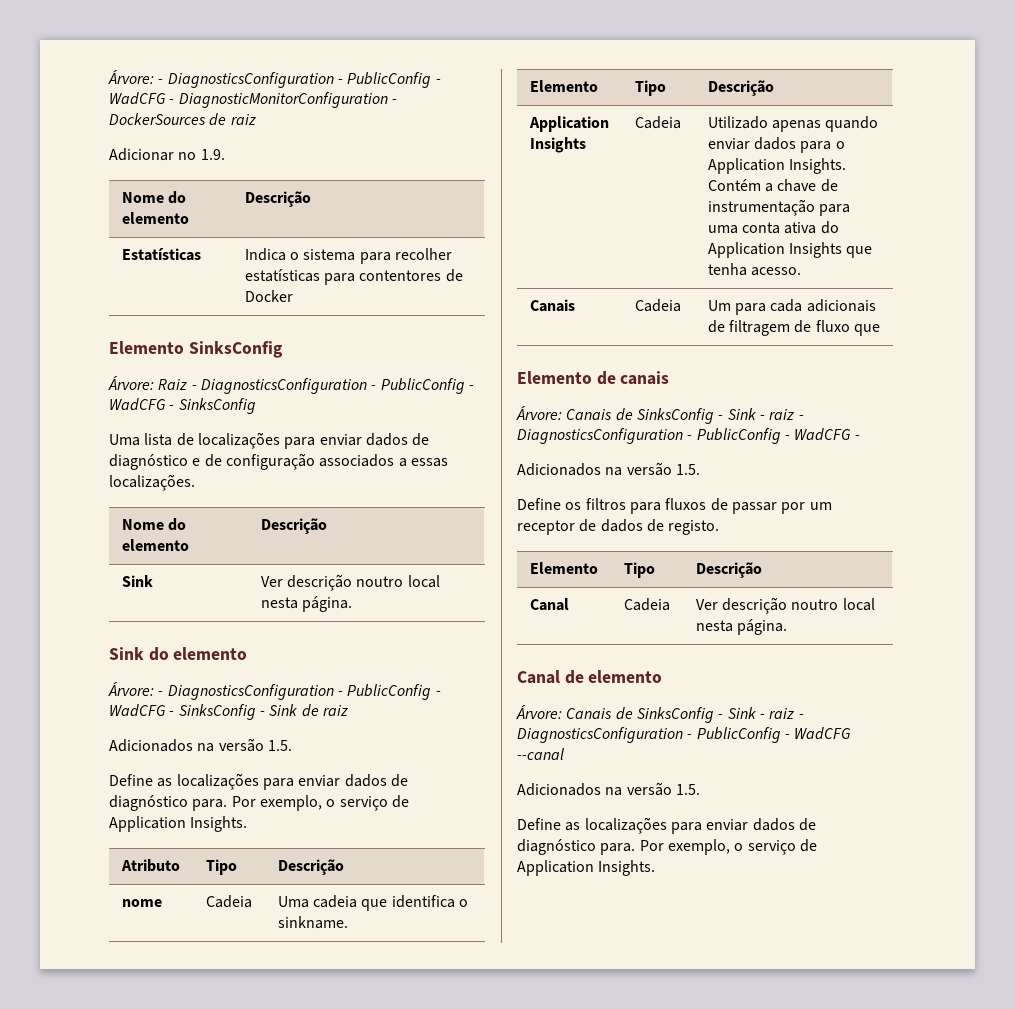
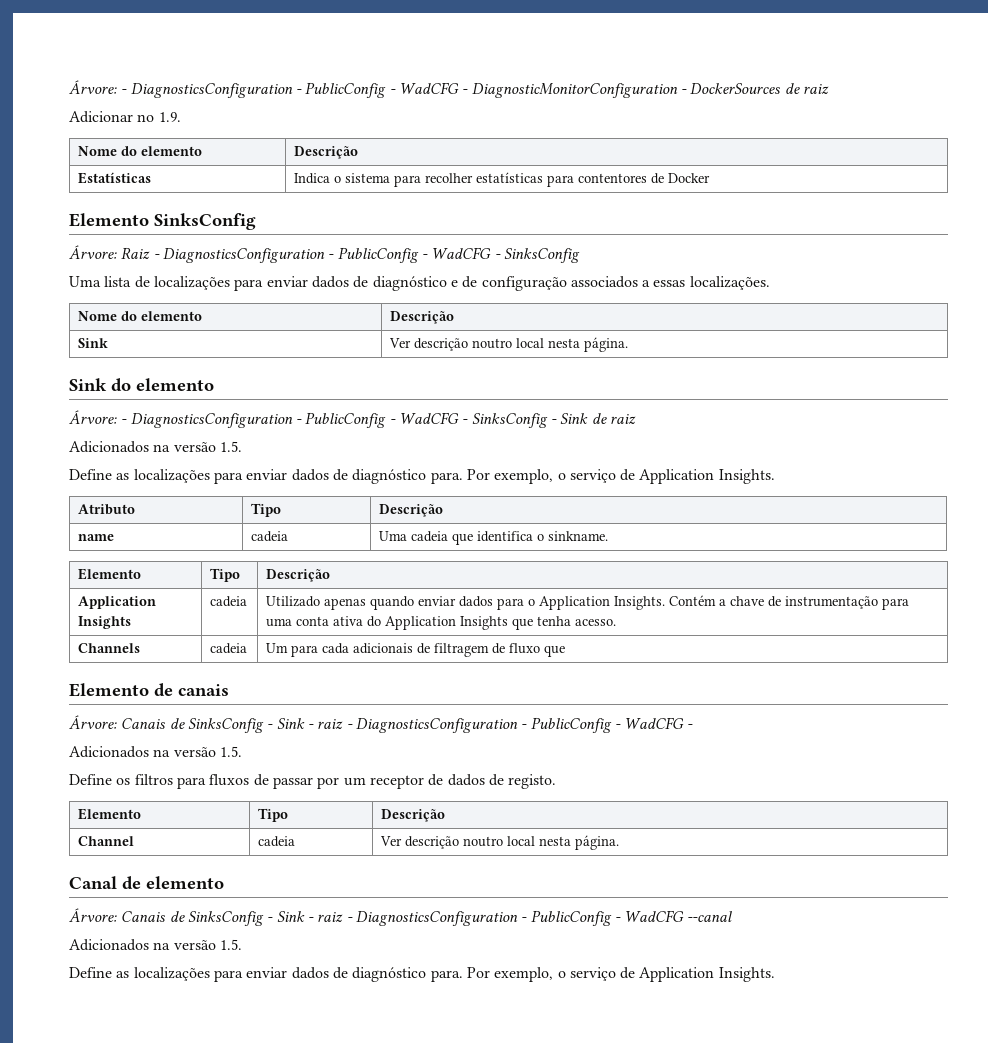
[121,899,162,907] [205,895,252,908] nome | Cadeia -> [78,534,115,541] [251,531,289,542] name | cadeia
[634,116,681,129] Cadeia -> [210,596,248,607] cadeia
[529,299,575,312] [634,299,681,312] Canais | Cadeia -> [78,643,141,653] [210,643,248,654] Channels | cadeia
[529,598,569,611] [623,598,670,611] Canal | Cadeia -> [78,836,135,846] [258,836,296,847] Channel | cadeia

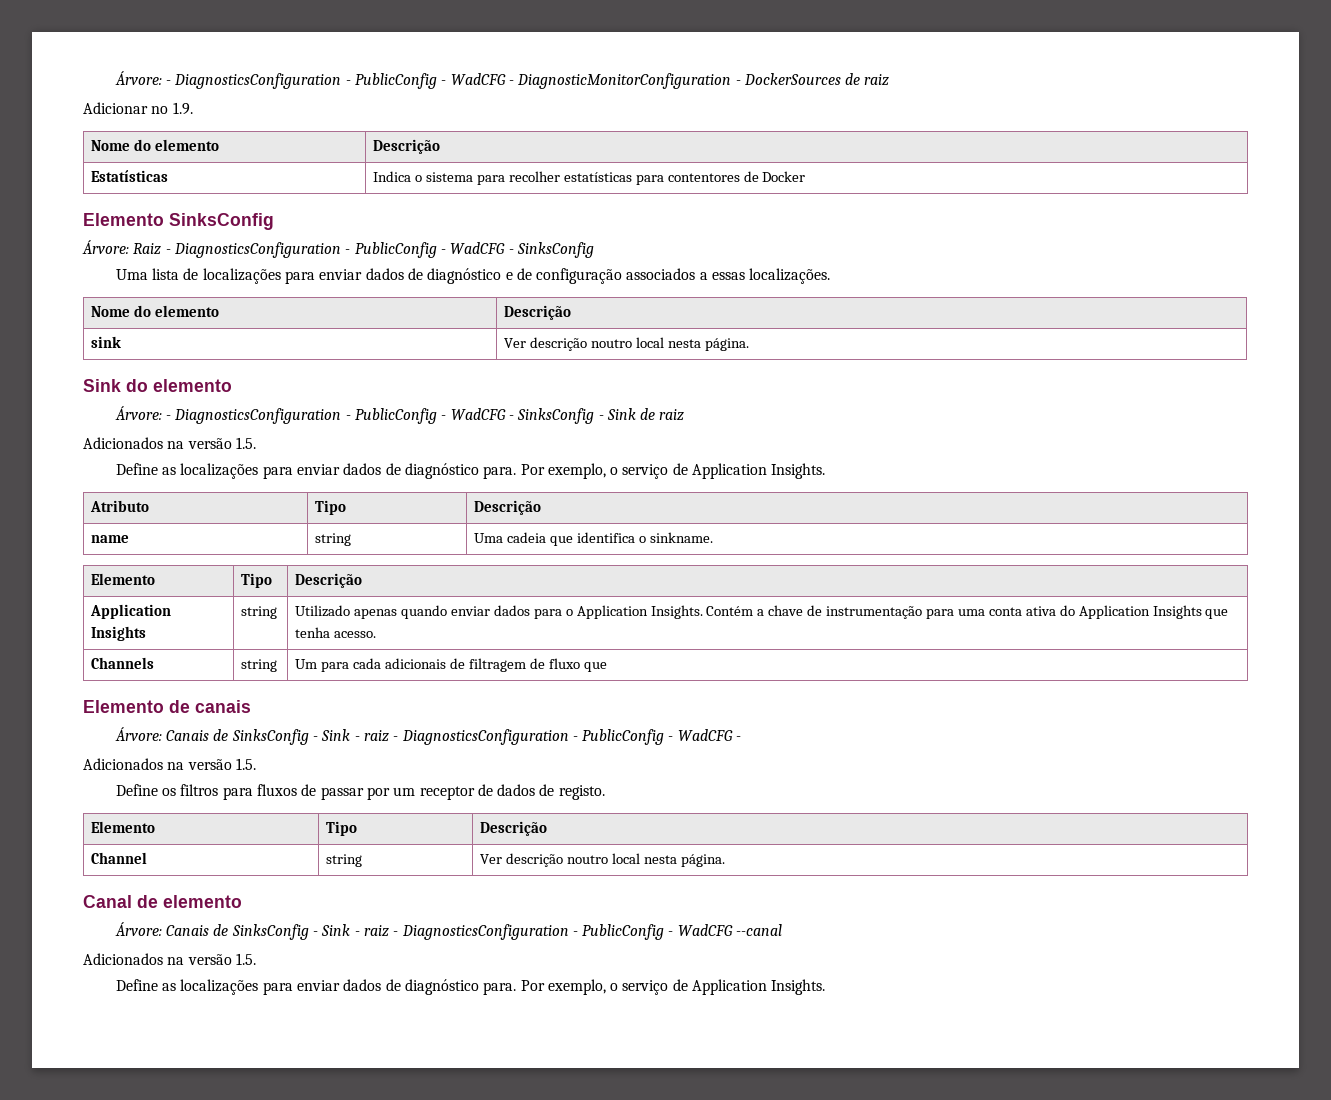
[78,338,109,348] Sink -> [91,336,122,348] sink
[251,531,289,542] cadeia -> [315,533,352,546] string
[210,596,248,607] cadeia -> [241,606,278,619] string
[210,643,248,654] cadeia -> [241,659,278,672] string
[258,836,296,847] cadeia -> [326,854,363,867] string

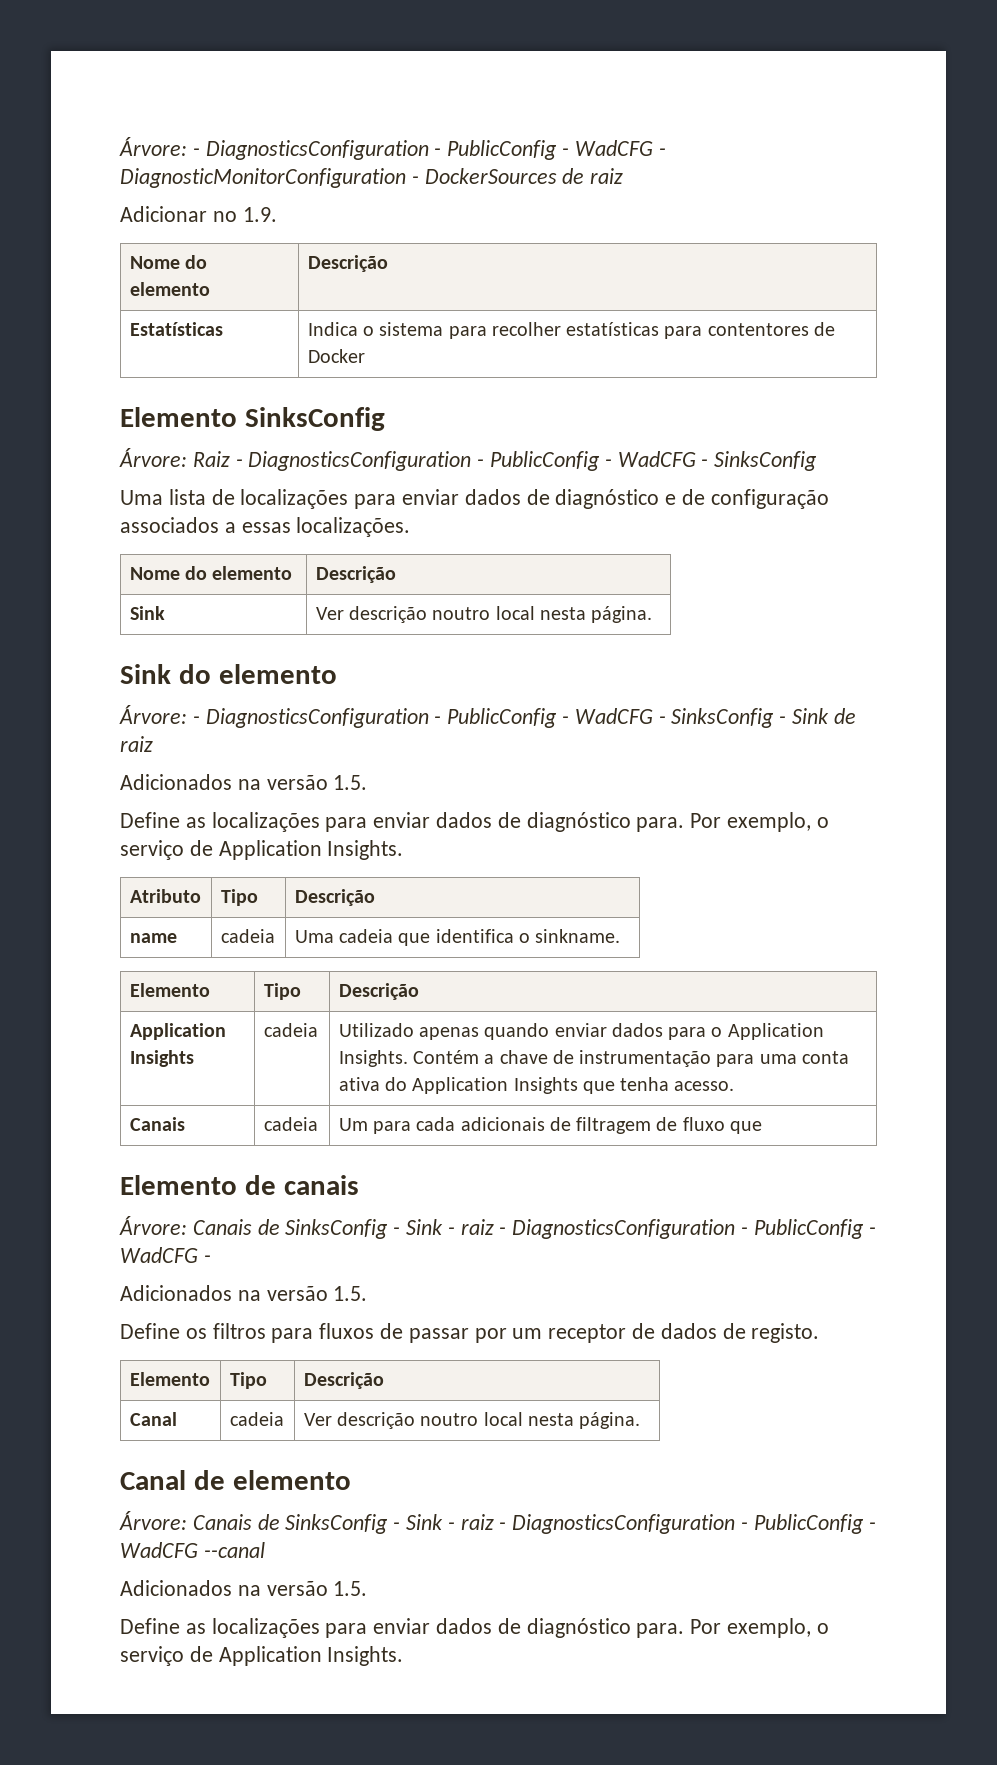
[91,336,122,348] sink -> [129,606,165,620] Sink
[315,533,352,546] string -> [220,929,275,943] cadeia
[241,606,278,619] string -> [263,1023,318,1037] cadeia
[91,657,155,669] [241,659,278,672] Channels | string -> [129,1117,185,1131] [263,1117,318,1131] Canais | cadeia
[91,852,148,864] [326,854,363,867] Channel | string -> [129,1412,177,1426] [229,1412,284,1426] Canal | cadeia

